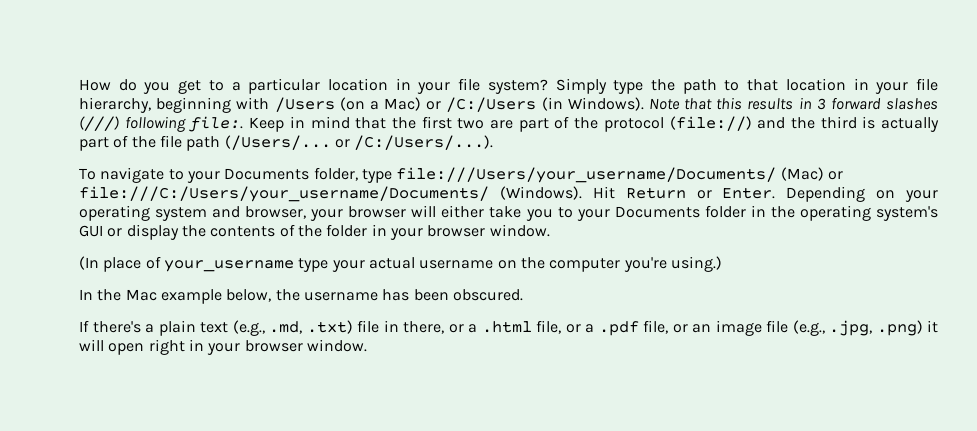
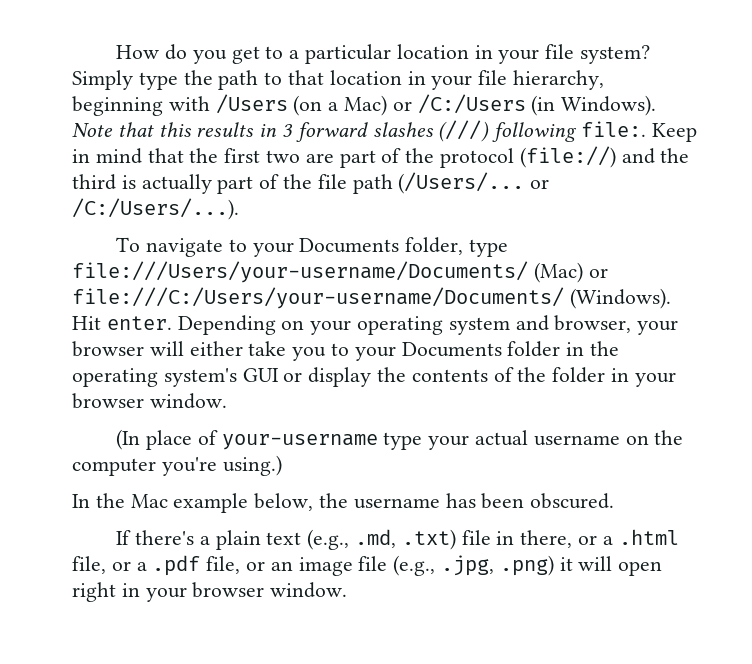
[396,167,777,183] file:///Users/your_username/Documents/ -> [72,261,528,283] file:///Users/your-username/Documents/
[79,186,489,202] file:///C:/Users/your_username/Documents/ -> [72,287,564,309] file:///C:/Users/your-username/Documents/
[625,187,776,199] Return or Enter. -> [106,316,172,330] enter.
[163,260,294,272] your_username -> [221,434,378,450] your-username

